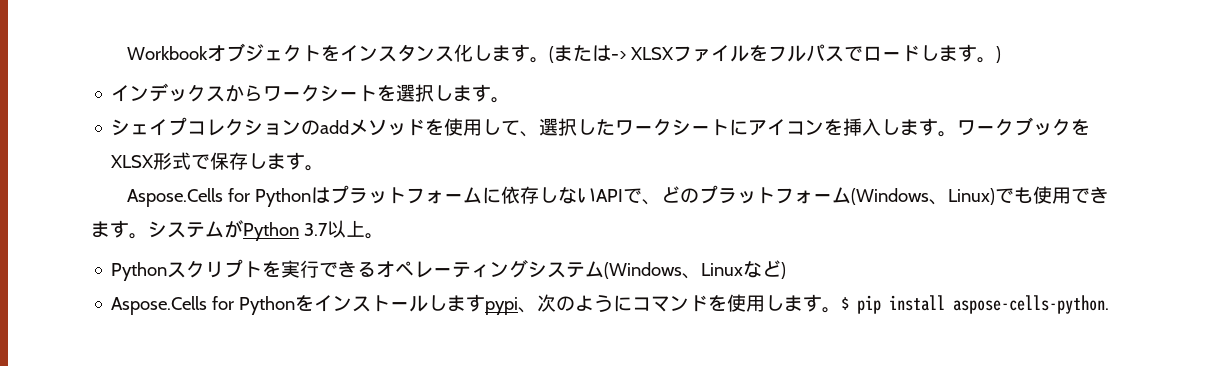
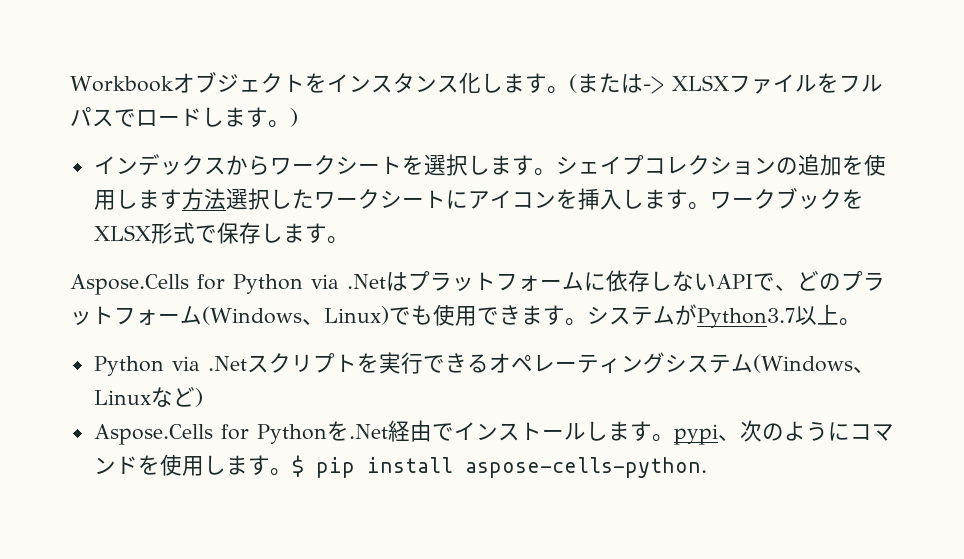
(511, 100) // -> (556, 172) none
[320,118,540,137] addメソッドを使用して、 -> [797,154,886,176] [93,188,226,210] 追加を使用します方法
(311, 197) none -> [311,274,386,289] via .Net
[243,222,328,241] Python 3.7 -> [697,308,795,328] Python3.7
(168, 271) none -> [171,356,247,371] via .Net
(315, 303) none -> [348,420,454,442] .Net経由で
(486, 303) none -> [651,434,674,442] 。

